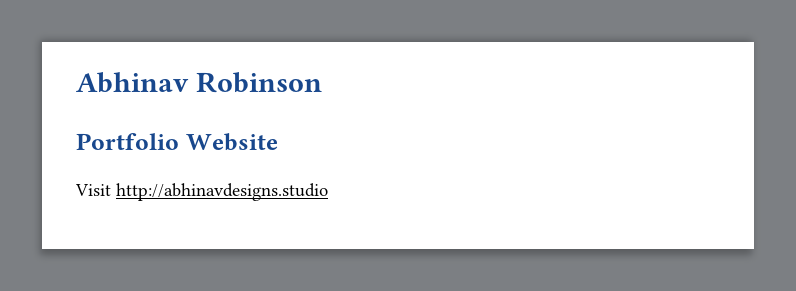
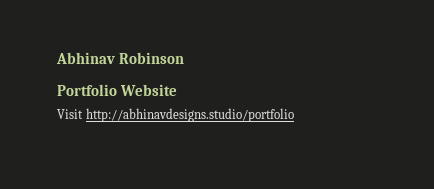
[116,183,328,201] http://abhinavdesigns.studio -> [85,108,294,122] http://abhinavdesigns.studio/portfolio

